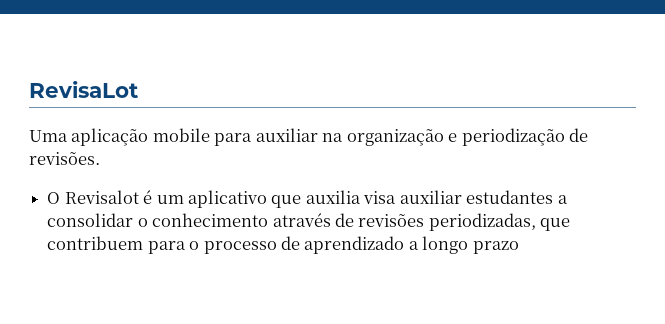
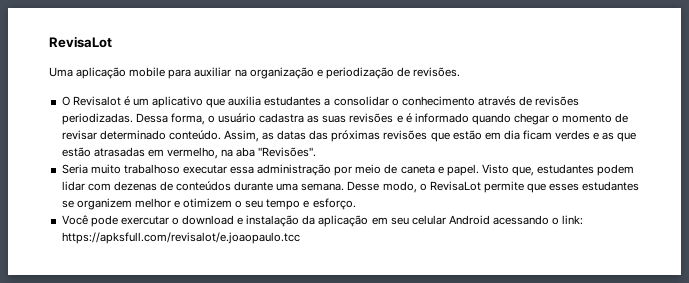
[363,190,462,204] visa auxiliar -> (262, 101) none
[428,213,571,231] [47,236,519,254] periodizadas, que contribuem para o processo de aprendizado a longo prazo -> [61,113,629,125] [61,130,637,142] [61,147,317,159] [61,164,635,176] [61,181,640,193] [61,198,356,210] [61,215,584,227] [61,232,300,244] periodizadas. Dessa forma, o usuário cadastra as suas revisões e é informado quando chegar o momento de revisar determinado conteúdo. Assim, as datas das próximas revisões que estão em dia ficam verdes e as que estão atrasadas em vermelho, na aba "Revisões". // Seria muito trabalhoso executar essa administração por meio de caneta e papel. Visto que, estudantes podem lidar com dezenas de conteúdos durante uma semana. Desse modo, o RevisaLot permite que esses estudantes se organizem melhor e otimizem o seu tempo e esforço. // Você pode exercutar o download e instalação da aplicação em seu celular Android acessando o link: https://apksfull.com/revisalot/e.joaopaulo.tcc

